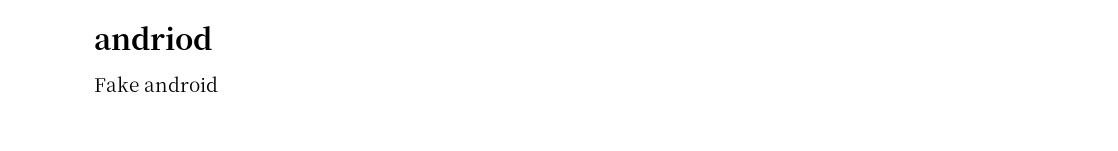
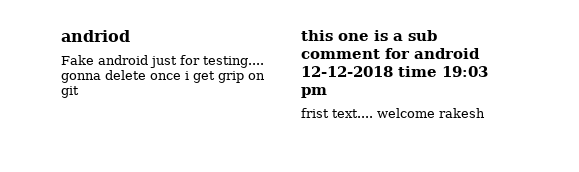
(219, 84) none -> [150,55,264,68] [61,70,265,83] [61,86,79,98] [301,30,437,41] [301,48,480,59] [301,66,488,77] [301,87,327,98] [301,108,485,118] just for testing.... gonna delete once i get grip on git // this one is a sub comment for android 12-12-2018 time 19:03 pm // frist text.... welcome rakesh

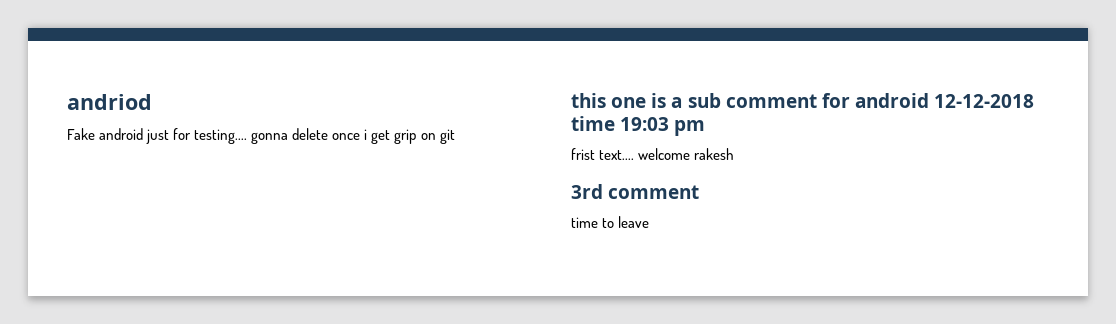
(485, 113) none -> [571,184,700,199] [571,216,650,228] // 3rd comment // time to leave

